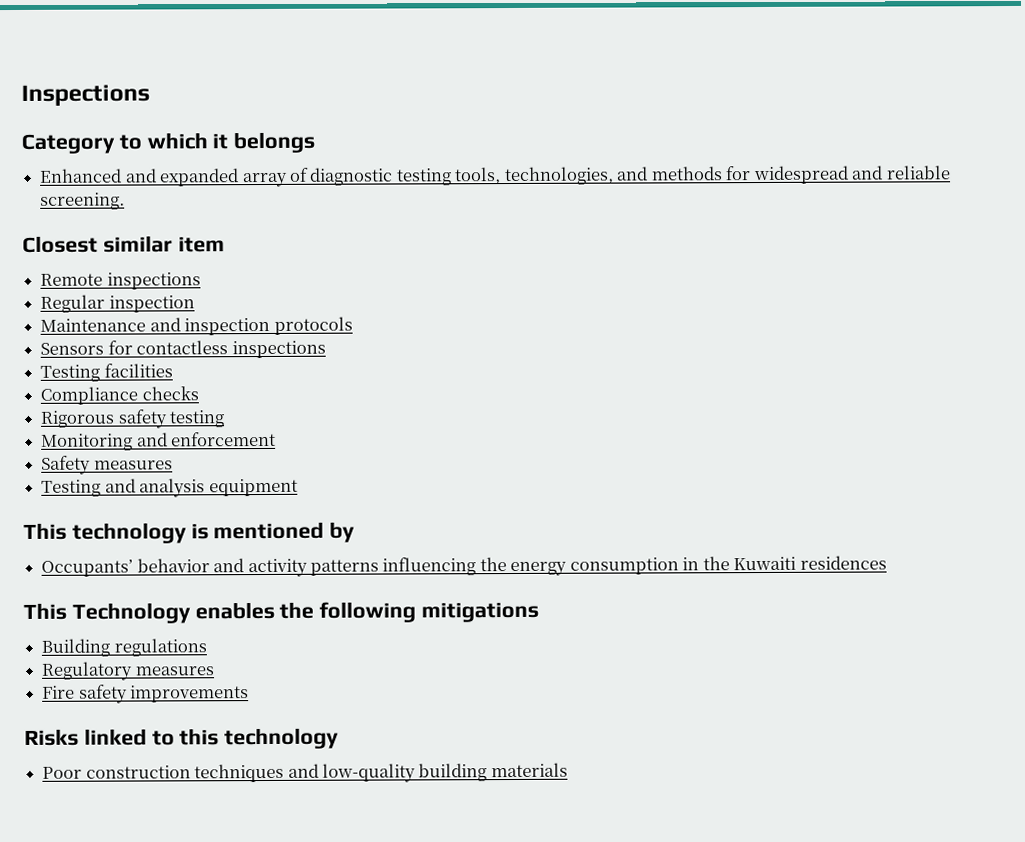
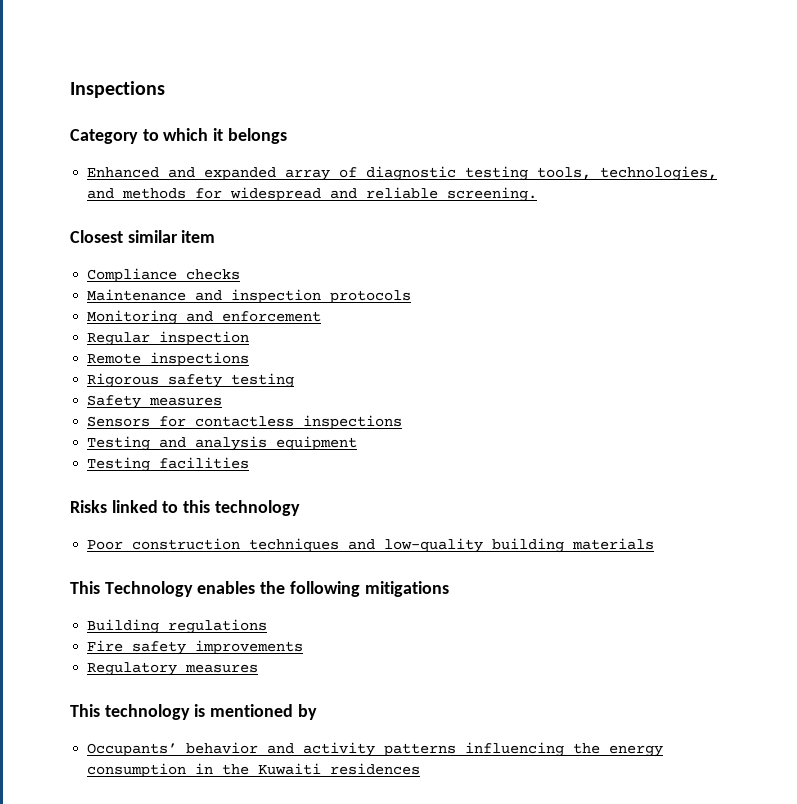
[40,272,201,290] [40,294,195,313] Remote inspections // Regular inspection -> [87,268,241,282] Compliance checks
[40,340,326,359] [40,363,173,382] [40,386,199,405] [40,409,226,429] [41,431,277,451] [41,455,173,475] [41,478,298,498] Sensors for contactless inspections // Testing facilities // Compliance checks // Rigorous safety testing // Monitoring and enforcement // Safety measures // Testing and analysis equipment -> [87,310,322,325] [87,331,250,346] [87,352,250,366] [87,373,295,388] [87,395,223,409] [87,415,403,429] [87,436,358,451] [87,457,250,472] [70,500,300,516] [87,538,655,553] [70,581,449,597] [87,619,268,634] [87,640,304,655] [87,662,259,676] Monitoring and enforcement // Regular inspection // Remote inspections // Rigorous safety testing // Safety measures // Sensors for contactless inspections // Testing and analysis equipment // Testing facilities // Risks linked to this technology // Poor construction techniques and low-quality building materials // This Technology enables the following mitigations // Building regulations // Fire safety improvements // Regulatory measures
[23,601,540,624] [41,638,207,657] [41,661,215,681] [42,684,250,704] [24,727,340,750] [42,762,568,783] // This Technology enables the following mitigations // Building regulations // Regulatory measures // Fire safety improvements // Risks linked to this technology // Poor construction techniques and low-quality building materials -> (421, 769) none

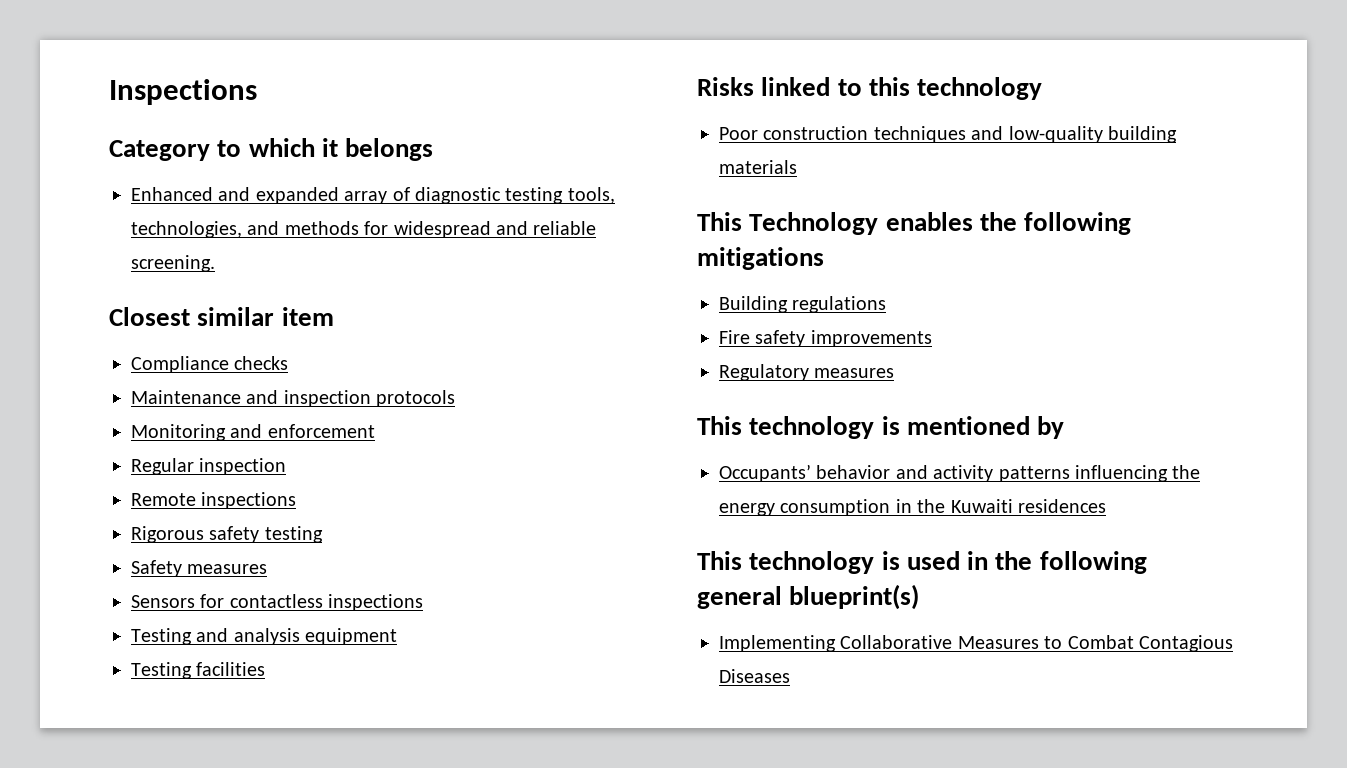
(421, 769) none -> [697,551,1147,574] [697,584,920,610] [719,635,1233,652] [719,669,790,683] // This technology is used in the following general blueprint(s) // Implementing Collaborative Measures to Combat Contagious Diseases

